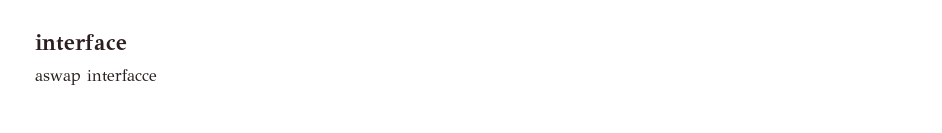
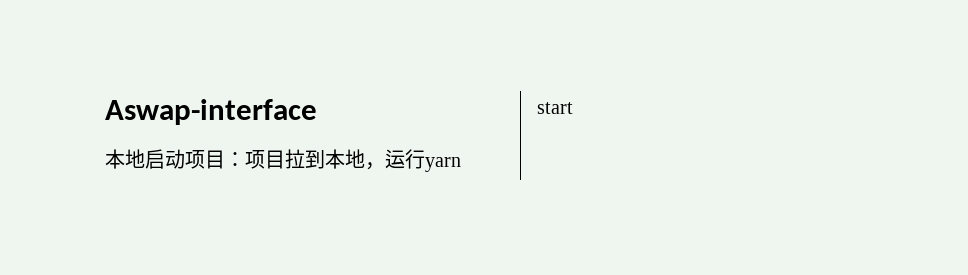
[35,34,127,51] [35,69,157,85] interface // aswap interfacce -> [105,99,317,125] [105,149,461,172] [537,102,573,114] Aswap-interface // 本地启动项目：项目拉到本地，运行yarn start

